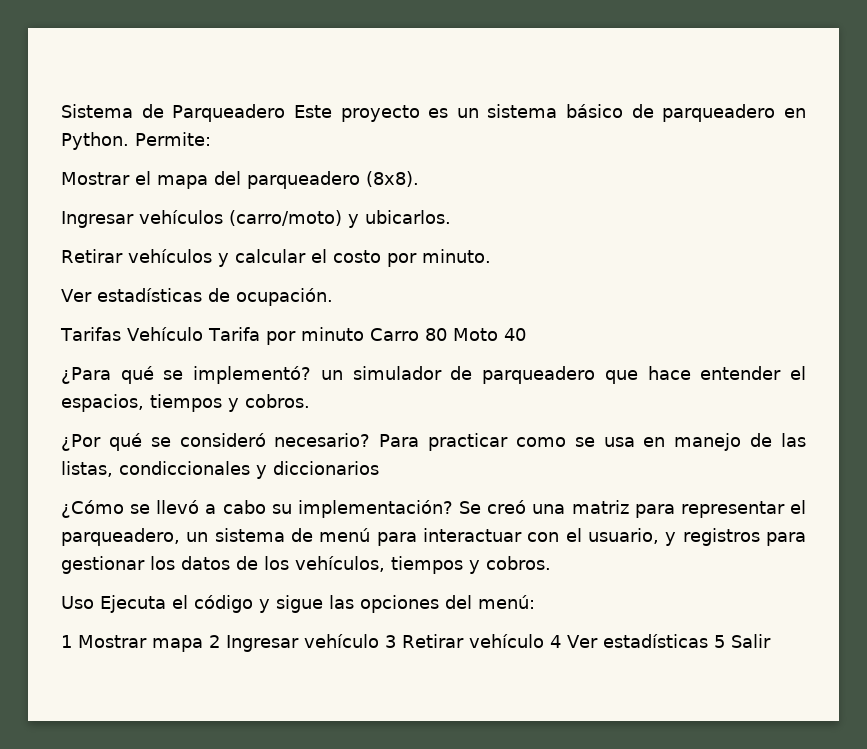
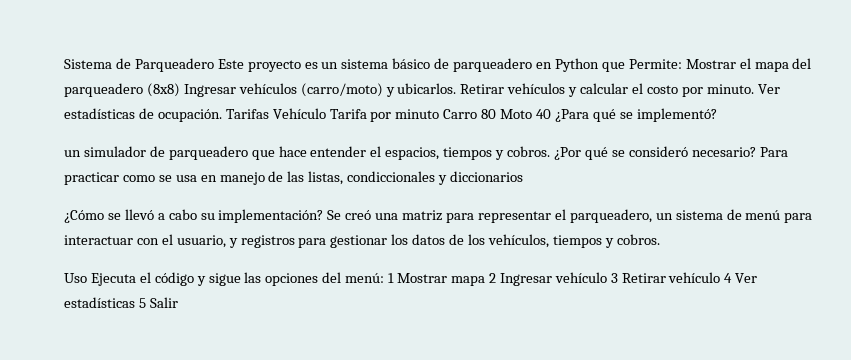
[61,132,129,150] Python. -> [554,58,625,72] Python que
(211, 139) // -> (682, 64) none
[366,171,419,187] (8x8). // -> [146,83,180,97] (8x8)
(451, 217) // -> (457, 88) none
(491, 256) // -> (754, 89) none
(333, 297) // -> (222, 115) none
(526, 334) // -> (552, 114) none
(312, 375) none -> (717, 115) //
(310, 401) // -> (551, 151) none
(535, 602) // -> (385, 278) none

